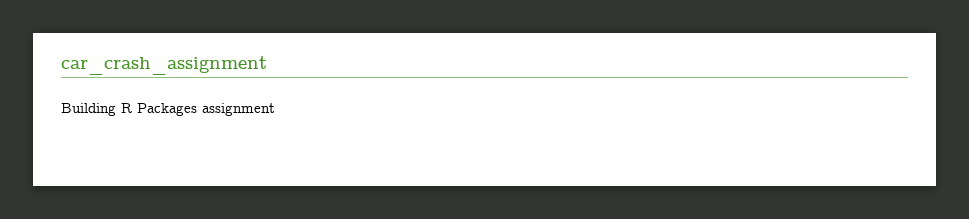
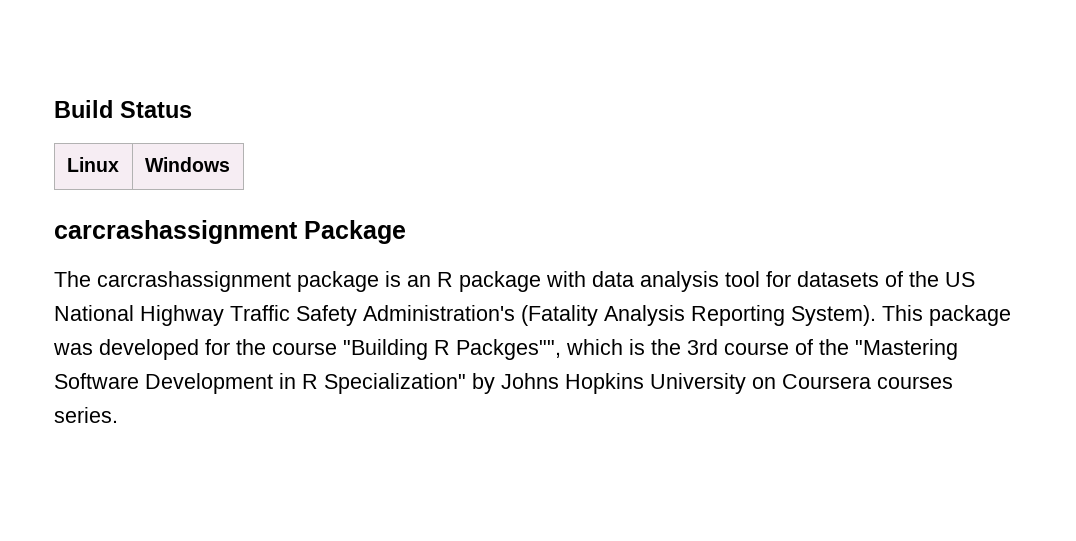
[61,56,267,75] [61,103,275,116] car_crash_assignment // Building R Packages assignment -> [54,100,192,118] [66,157,119,172] [144,157,230,172] [54,220,406,244] [54,271,975,292] [54,305,1011,326] [53,339,958,360] [54,373,953,394] [54,407,118,423] Build Status // Linux | Windows // carcrashassignment Package // The carcrashassignment package is an R package with data analysis tool for datasets of the US National Highway Traffic Safety Administration's (Fatality Analysis Reporting System). This package was developed for the course "Building R Packges"", which is the 3rd course of the "Mastering Software Development in R Specialization" by Johns Hopkins University on Coursera courses series.

